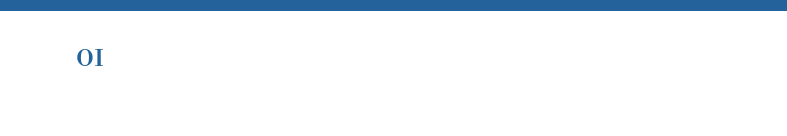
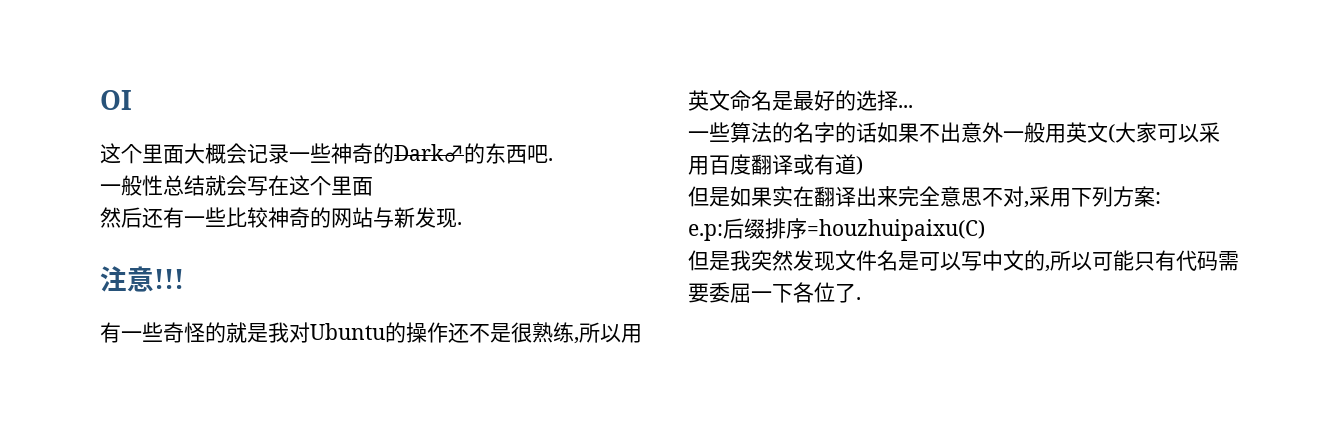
(104, 57) none -> [100,143,553,164] [100,175,373,196] [100,207,462,228] [100,266,184,292] [100,322,642,344] [688,90,913,111] [688,122,1220,143] [688,154,863,175] [688,186,1161,208] [688,218,985,241] [688,250,1239,272] [688,282,861,303] // 这个里面大概会记录一些神奇的Dark♂的东西吧. // 一般性总结就会写在这个里面 // 然后还有一些比较神奇的网站与新发现. // 注意!!! // 有一些奇怪的就是我对Ubuntu的操作还不是很熟练,所以用英文命名是最好的选择... // 一些算法的名字的话如果不出意外一般用英文(大家可以采用百度翻译或有道) // 但是如果实在翻译出来完全意思不对,采用下列方案: // e.p:后缀排序=houzhuipaixu(C) // 但是我突然发现文件名是可以写中文的,所以可能只有代码需要委屈一下各位了.

